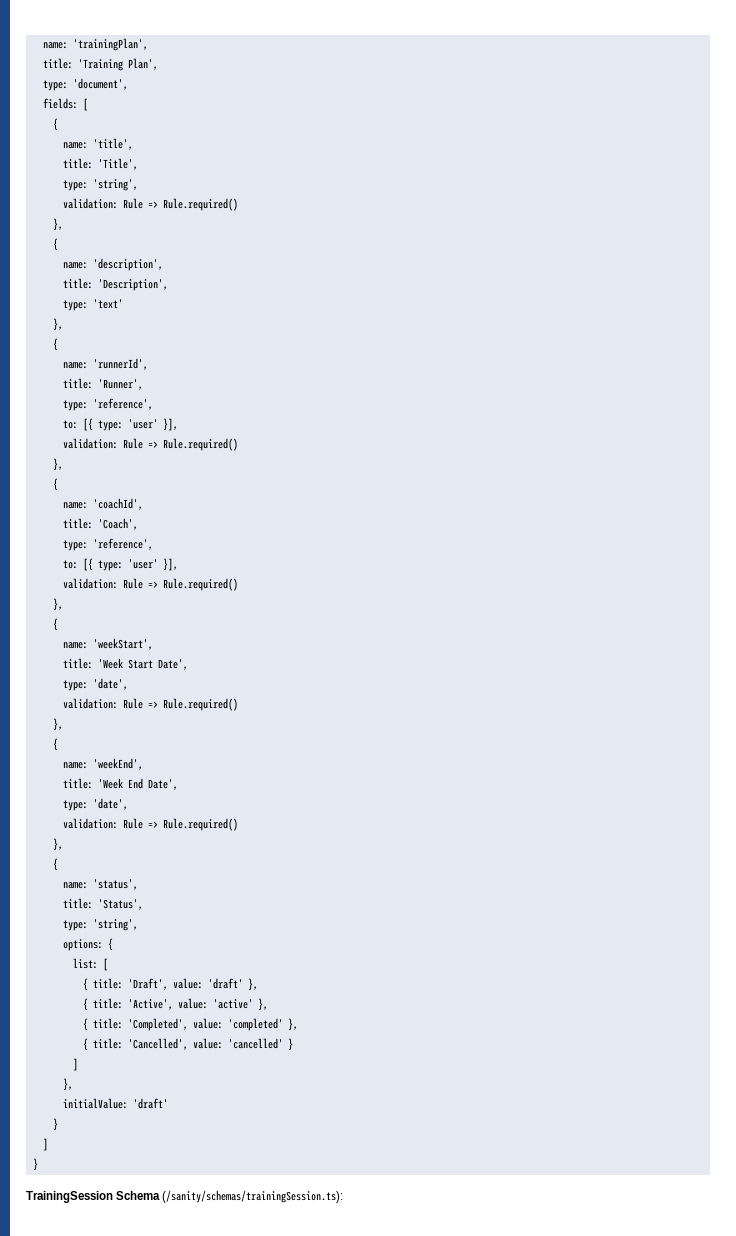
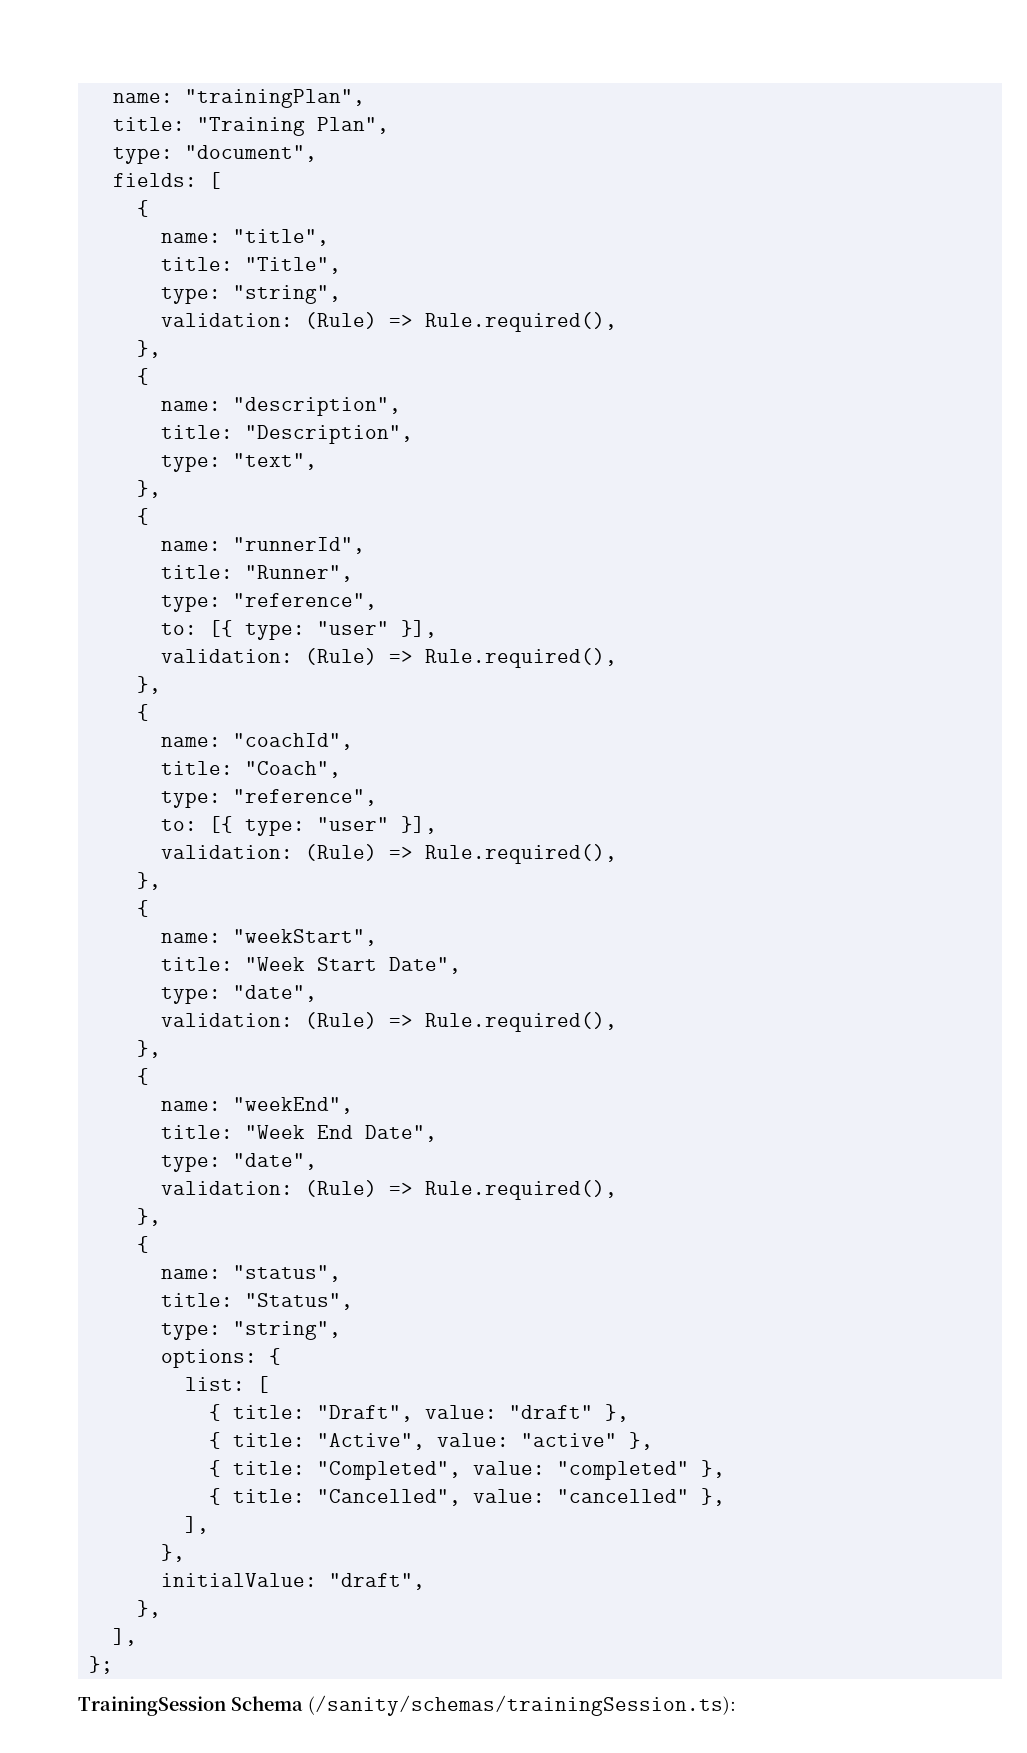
[42,38,148,51] [42,58,158,71] [42,78,128,91] name: 'trainingPlan', // title: 'Training Plan', // type: 'document', -> [112,89,365,108] [112,117,389,136] [112,145,317,164] name: "trainingPlan", // title: "Training Plan", // type: "document",
[92,138,133,150] [62,158,138,170] [62,179,138,191] [62,198,238,211] [52,218,63,231] [52,238,58,251] [62,258,163,271] [62,278,168,291] [62,299,123,311] [52,318,63,331] [52,338,58,351] [62,358,148,370] [62,378,143,390] [62,398,153,411] [62,418,178,431] [62,438,238,451] [52,458,63,471] [52,478,58,491] [62,498,143,510] [62,518,138,530] [62,538,153,551] [62,558,178,571] [62,578,238,591] [52,598,63,611] [52,618,58,631] [62,638,153,650] [62,658,188,670] [62,678,128,691] [62,698,238,711] [52,718,63,731] [52,738,58,751] [62,758,143,770] [62,778,178,790] [62,798,128,811] [62,818,238,831] [52,838,63,851] [52,858,58,871] [62,879,138,890] [62,898,143,910] [62,919,138,931] 'title', // title: 'Title', // type: 'string', // validation: Rule => Rule.required() // }, // { // name: 'description', // title: 'Description', // type: 'text' // }, // { // name: 'runnerId', // title: 'Runner', // type: 'reference', // to: [{ type: 'user' }], // validation: Rule => Rule.required() // }, // { // name: 'coachId', // title: 'Coach', // type: 'reference', // to: [{ type: 'user' }], // validation: Rule => Rule.required() // }, // { // name: 'weekStart', // title: 'Week Start Date', // type: 'date', // validation: Rule => Rule.required() // }, // { // name: 'weekEnd', // title: 'Week End Date', // type: 'date', // validation: Rule => Rule.required() // }, // { // name: 'status', // title: 'Status', // type: 'string', -> [232,229,329,246] [160,257,341,274] [160,285,341,304] [160,312,617,332] [136,340,161,358] [136,368,149,385] [160,397,401,416] [160,425,413,444] [160,453,317,472] [136,480,161,498] [136,508,149,525] [160,537,365,554] [160,565,353,582] [160,593,377,612] [160,620,437,640] [160,648,617,668] [136,676,161,694] [136,704,149,721] [160,733,353,750] [160,761,341,778] [160,789,377,808] [160,816,437,836] [160,844,617,864] [136,872,161,890] [136,900,149,917] [160,929,377,946] [160,957,461,974] [160,985,317,1004] [160,1012,617,1032] [136,1040,161,1058] [136,1068,149,1085] [160,1097,353,1114] [160,1125,437,1142] [160,1153,317,1172] [160,1180,617,1200] [136,1208,161,1226] [136,1236,149,1253] [160,1265,341,1282] [160,1293,353,1310] [160,1321,341,1340] "title", // title: "Title", // type: "string", // validation: (Rule) => Rule.required(), // }, // { // name: "description", // title: "Description", // type: "text", // }, // { // name: "runnerId", // title: "Runner", // type: "reference", // to: [{ type: "user" }], // validation: (Rule) => Rule.required(), // }, // { // name: "coachId", // title: "Coach", // type: "reference", // to: [{ type: "user" }], // validation: (Rule) => Rule.required(), // }, // { // name: "weekStart", // title: "Week Start Date", // type: "date", // validation: (Rule) => Rule.required(), // }, // { // name: "weekEnd", // title: "Week End Date", // type: "date", // validation: (Rule) => Rule.required(), // }, // { // name: "status", // title: "Status", // type: "string",
[127,978,258,991] [82,998,268,1011] [82,1018,298,1031] [82,1038,293,1051] [72,1058,78,1071] [62,1078,73,1091] [62,1098,168,1109] [52,1118,58,1131] [42,1138,48,1151] [32,1158,38,1171] 'Draft', value: 'draft' }, // { title: 'Active', value: 'active' }, // { title: 'Completed', value: 'completed' }, // { title: 'Cancelled', value: 'cancelled' } // ] // }, // initialValue: 'draft' // } // ] // } -> [316,1404,629,1422] [208,1432,653,1450] [208,1460,725,1480] [208,1488,725,1506] [184,1516,209,1534] [160,1544,185,1562] [160,1573,425,1590] [136,1600,161,1618] [112,1628,137,1646] [88,1656,113,1674] "Draft", value: "draft" }, // { title: "Active", value: "active" }, // { title: "Completed", value: "completed" }, // { title: "Cancelled", value: "cancelled" }, // ], // }, // initialValue: "draft", // }, // ], // };

